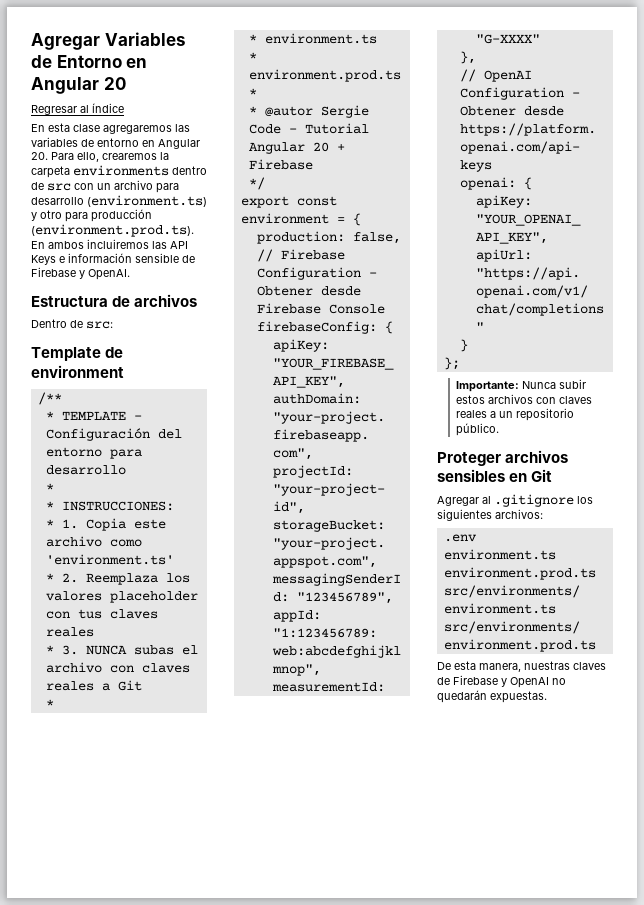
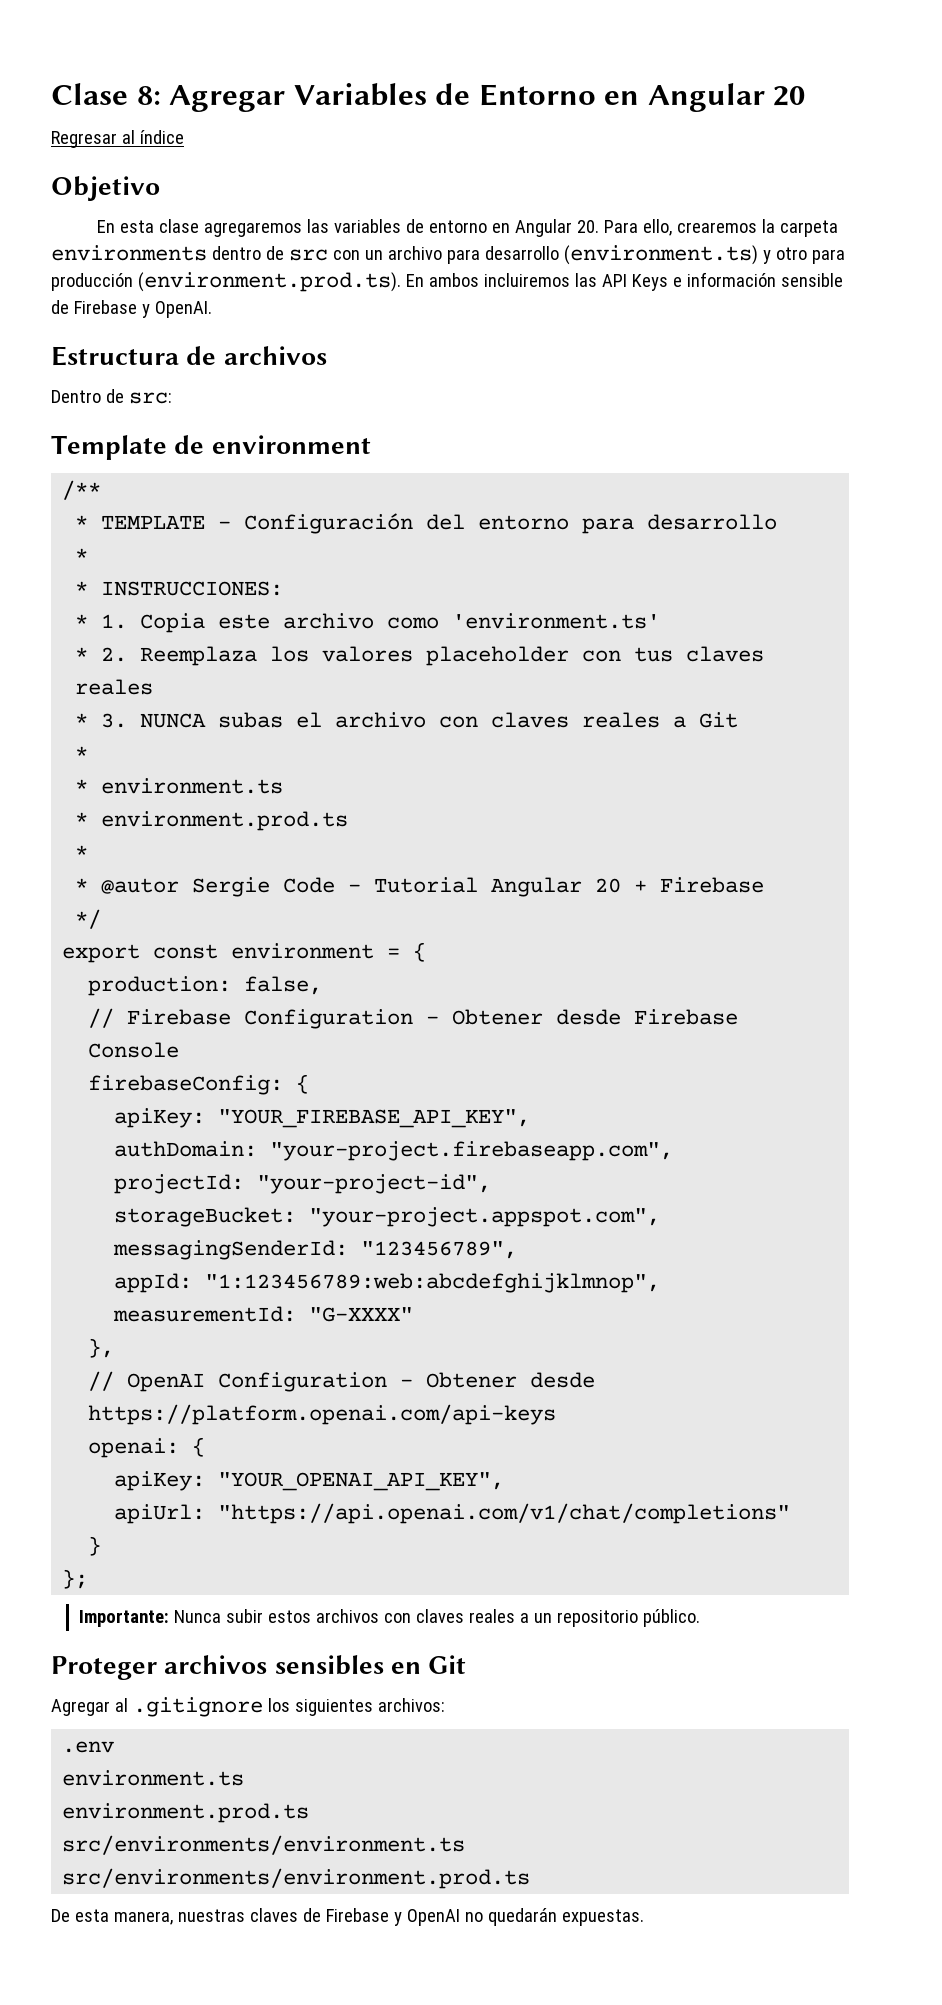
(31, 41) none -> [51,83,161,105] Clase 8:
(124, 108) none -> [51,176,160,201] // Objetivo

